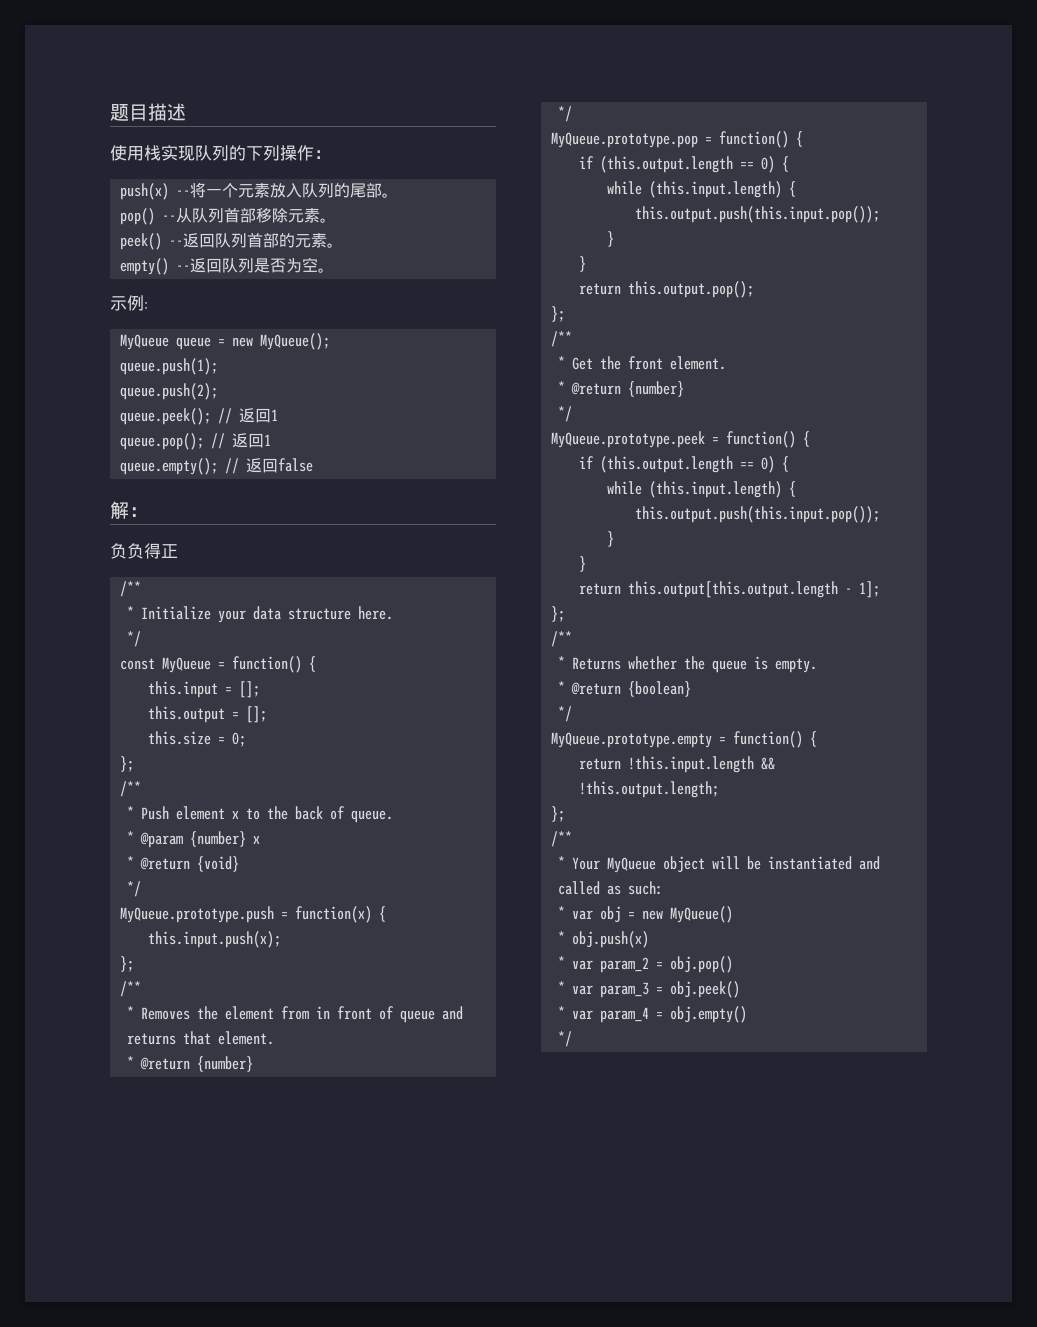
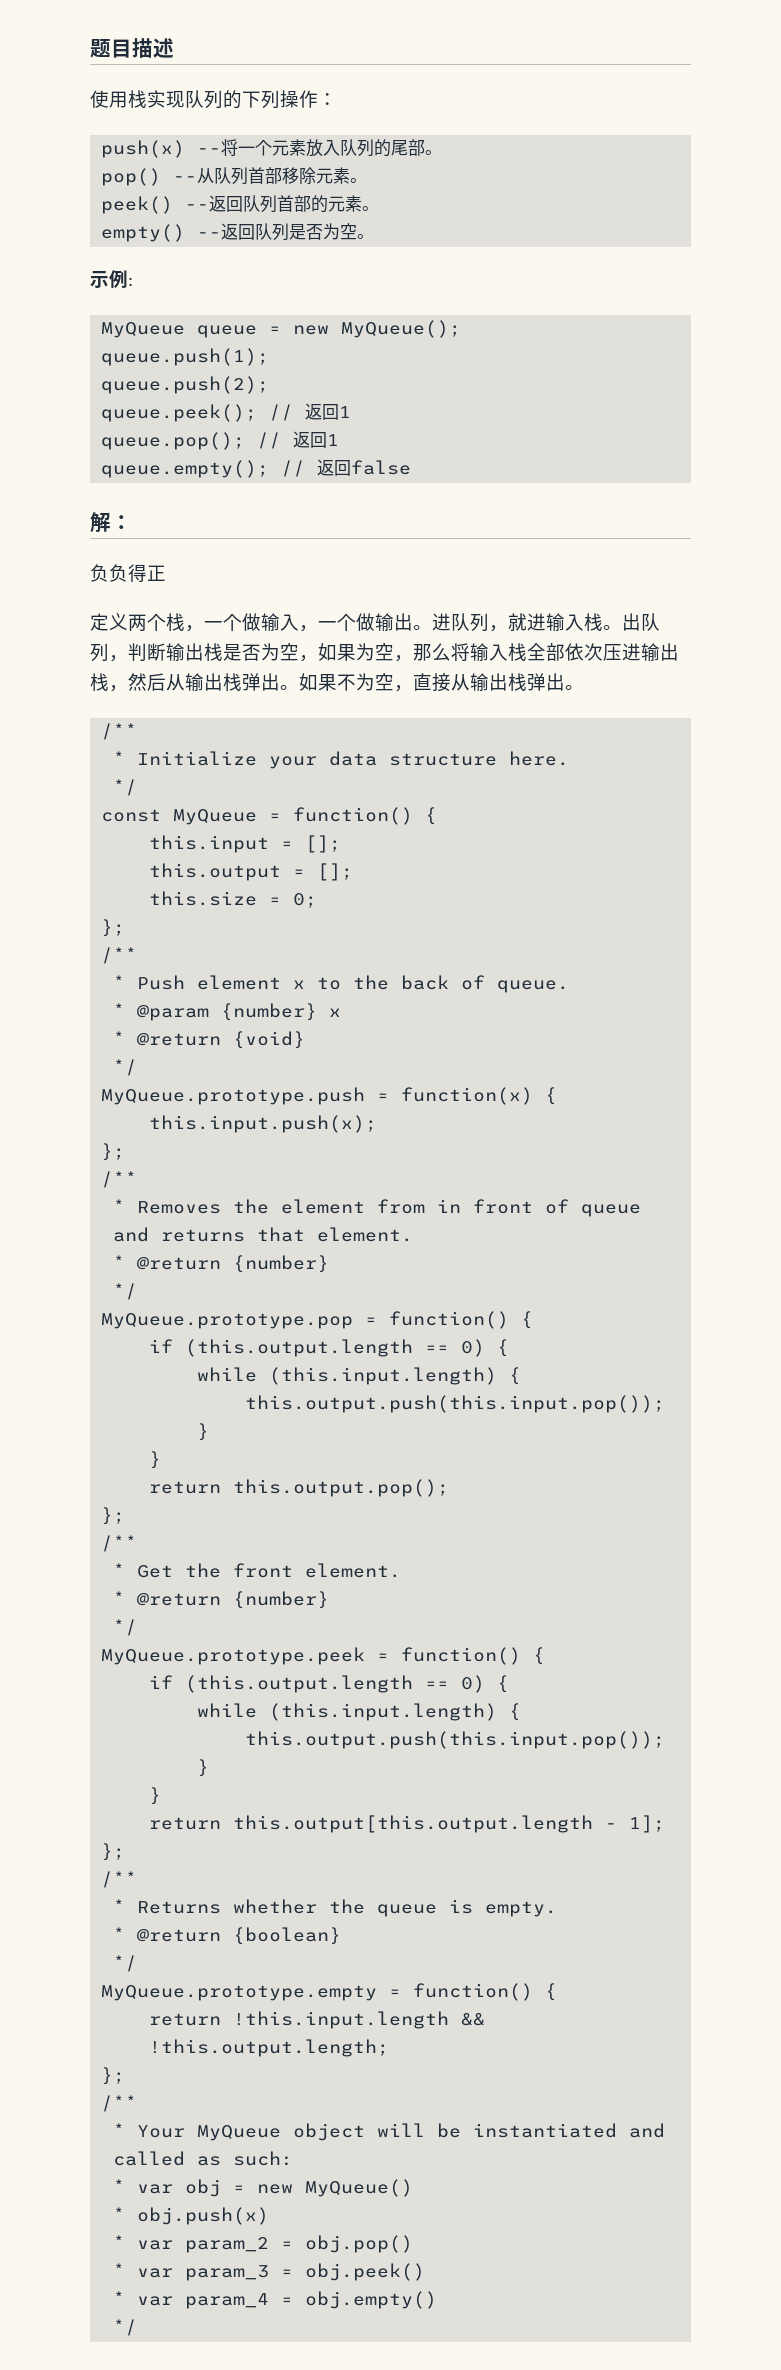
(178, 551) none -> [90,613,660,632] [90,643,679,662] [90,673,584,692] // 定义两个栈，一个做输入，一个做输出。进队列，就进输入栈。出队列，判断输出栈是否为空，如果为空，那么将输入栈全部依次压进输出栈，然后从输出栈弹出。如果不为空，直接从输出栈弹出。

